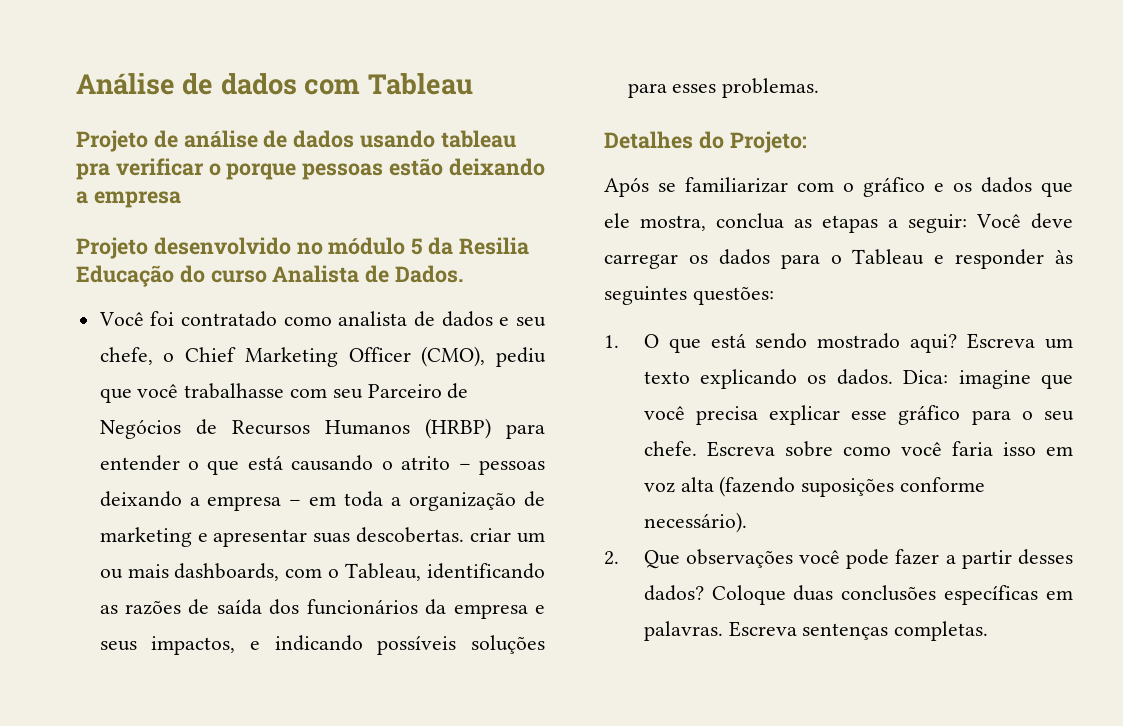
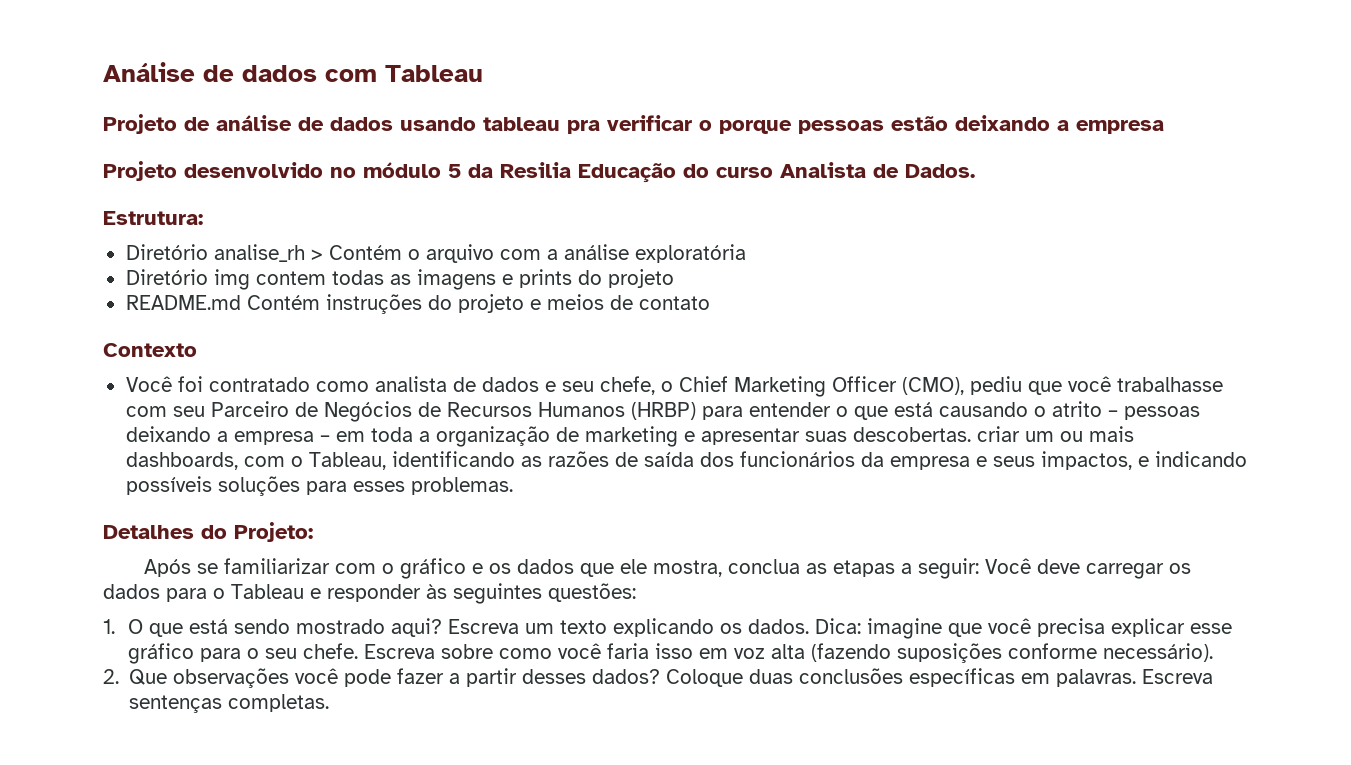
(464, 274) none -> [103,211,203,225] [125,244,746,263] [125,269,674,290] [125,294,710,314] [103,343,197,357] // Estrutura: // Diretório analise_rh > Contém o arquivo com a análise exploratória // Diretório img contem todas as imagens e prints do projeto // README.md Contém instruções do projeto e meios de contato // Contexto

